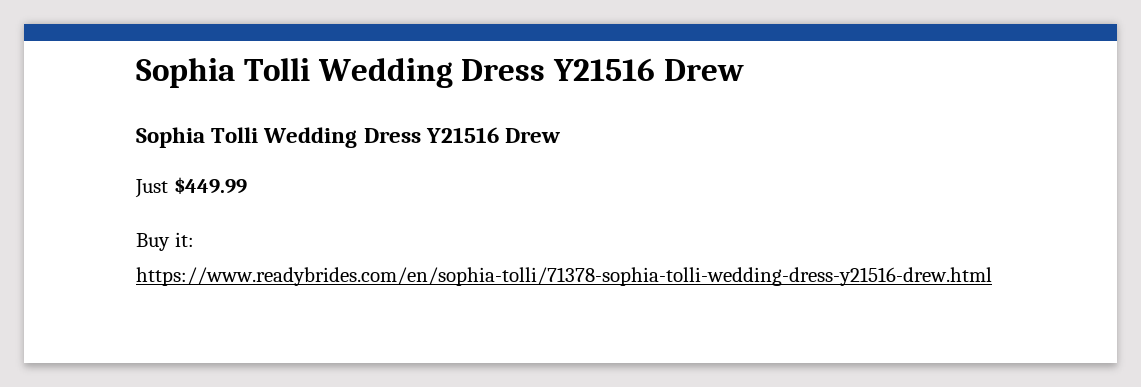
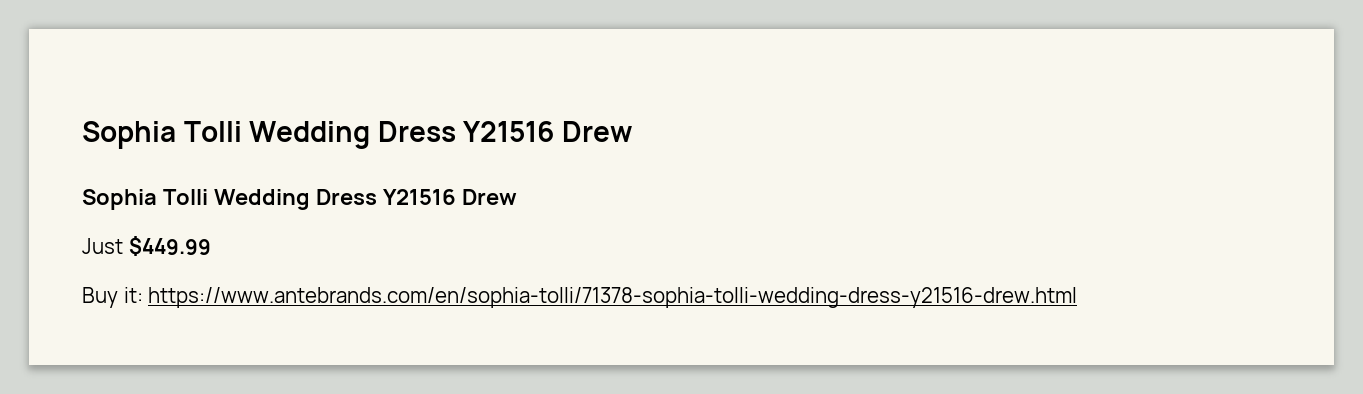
[136,267,992,286] https://www.readybrides.com/en/sophia-tolli/71378-sophia-tolli-wedding-dress-y21516-drew.html -> [148,287,1078,308] https://www.antebrands.com/en/sophia-tolli/71378-sophia-tolli-wedding-dress-y21516-drew.html

